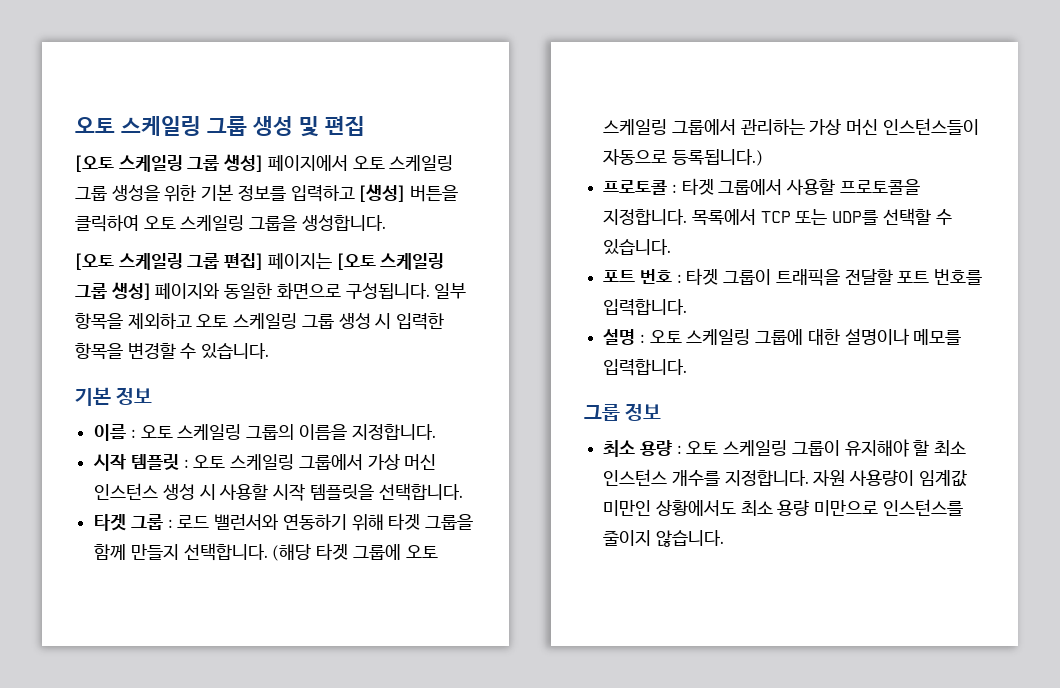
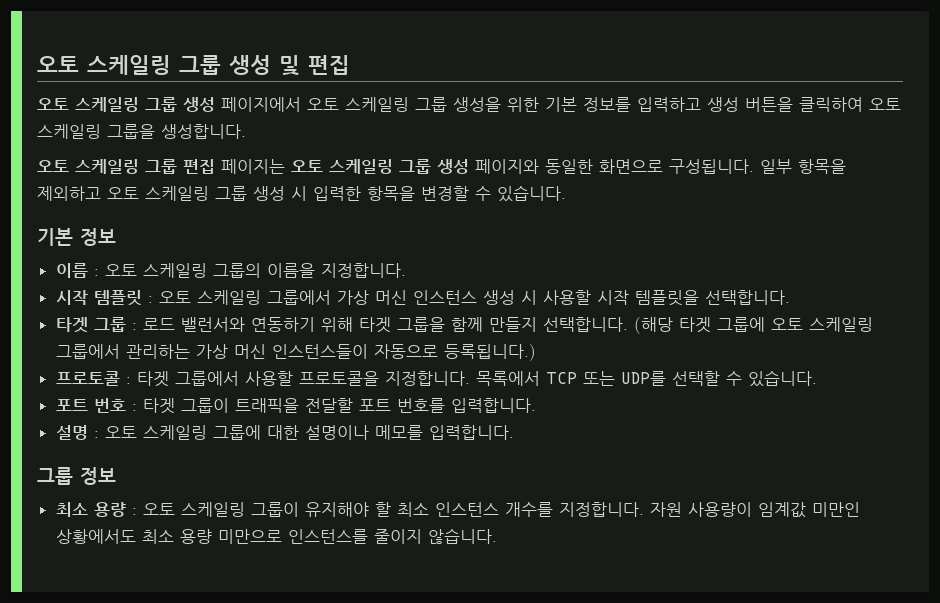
[75,154,264,172] [오토 스케일링 그룹 생성] -> [37,97,215,112] 오토 스케일링 그룹 생성
[359,184,406,202] [생성] -> [707,97,739,112] 생성
[75,253,445,270] [75,282,151,300] [오토 스케일링 그룹 편집] 페이지는 [오토 스케일링 그룹 생성] -> [37,159,469,174] 오토 스케일링 그룹 편집 페이지는 오토 스케일링 그룹 생성

